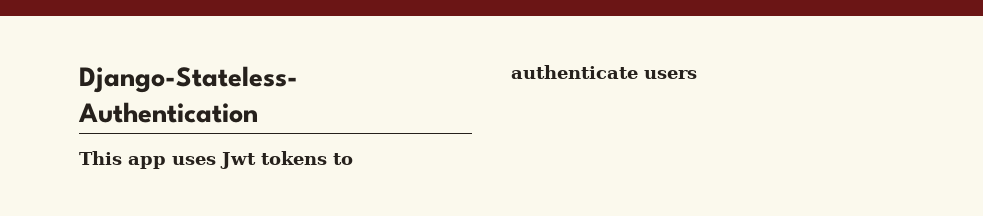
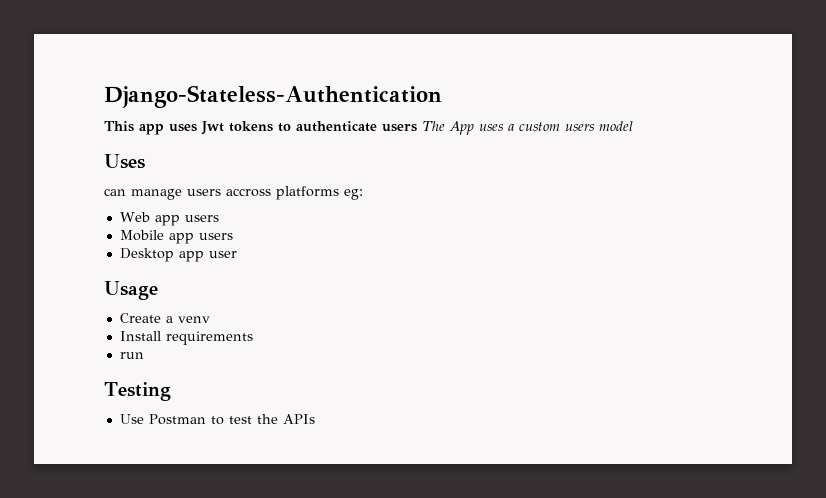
(697, 74) none -> [422,121,633,135] [104,154,145,169] [104,186,363,200] [119,212,219,226] [119,230,233,244] [119,248,237,262] [104,281,158,300] [119,313,210,323] [119,331,253,345] [119,352,144,359] [104,382,171,401] [119,414,315,425] The App uses a custom users model // Uses // can manage users accross platforms eg: // Web app users // Mobile app users // Desktop app user // Usage // Create a venv // Install requirements // run // Testing // Use Postman to test the APIs

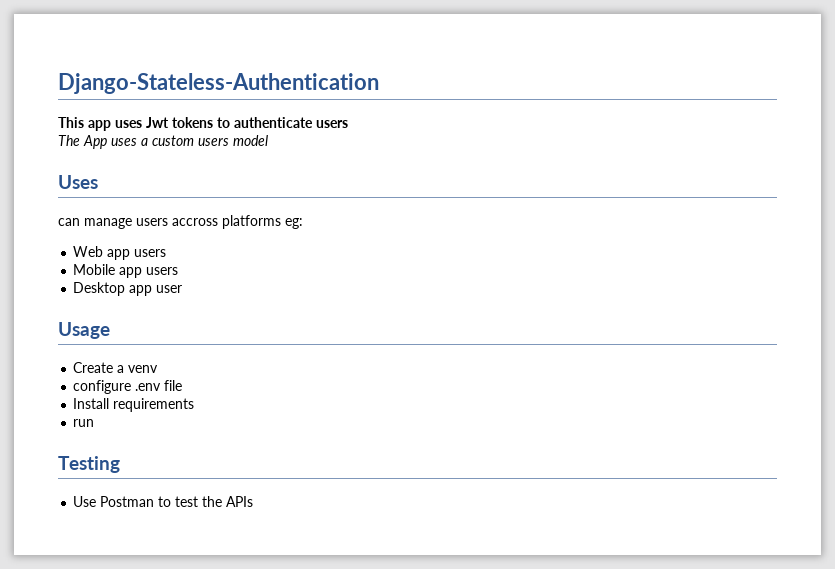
(417, 128) none -> (348, 124) //
(210, 319) none -> [73,380,183,394] // configure .env file

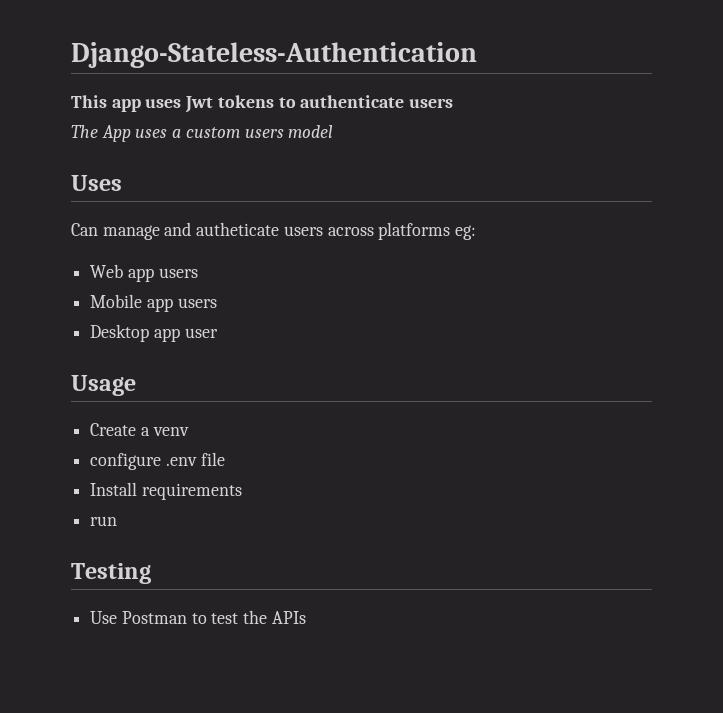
[58,218,218,229] can manage users accross -> [71,222,374,240] Can manage and autheticate users across

